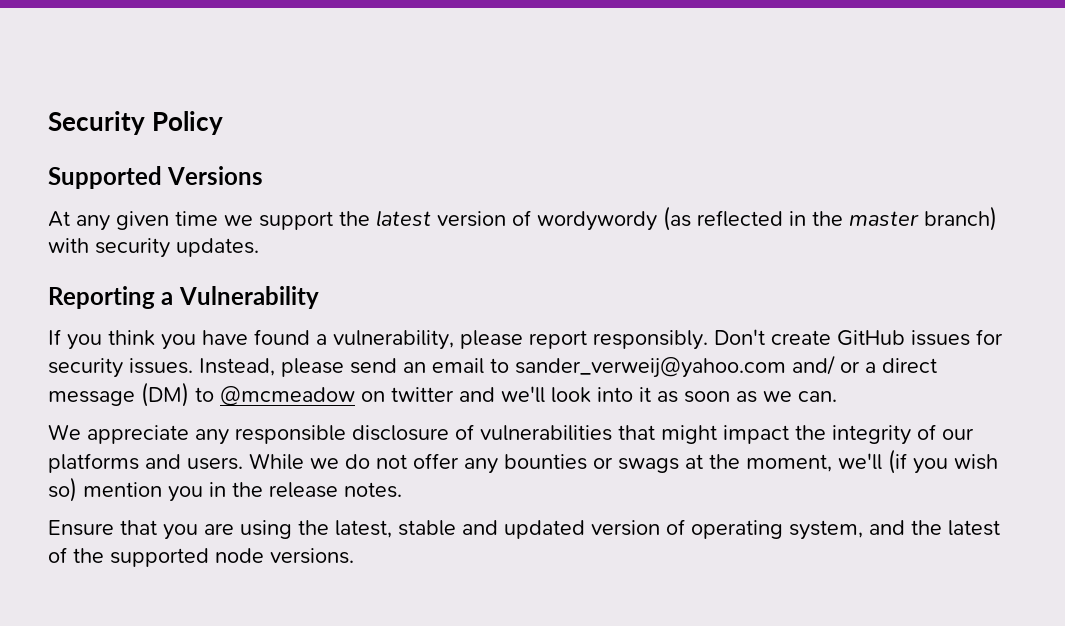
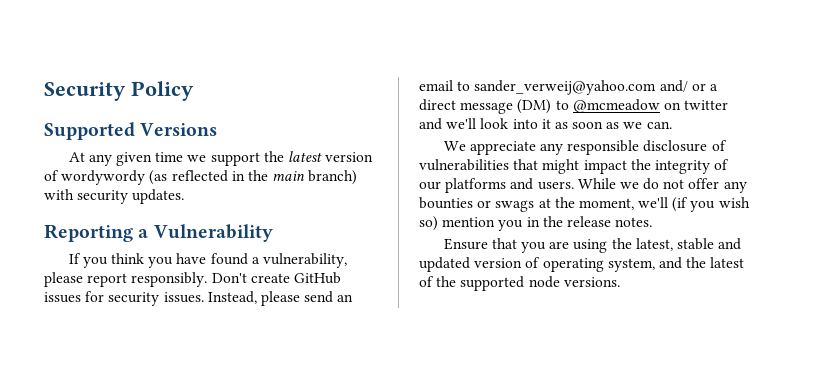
[849,211,919,226] master -> [272,171,306,181] main

